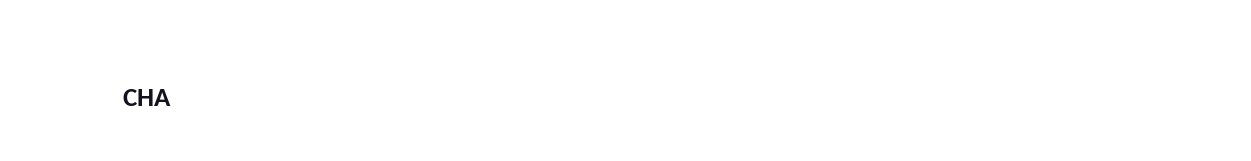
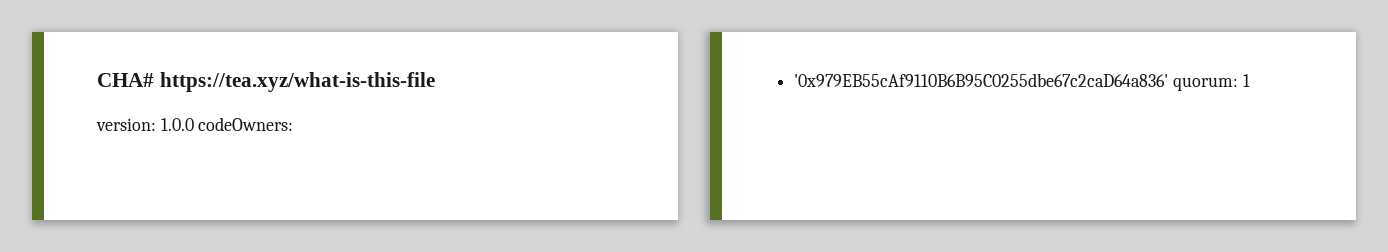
[123,89,171,106] CHA -> [97,72,435,92] [96,117,294,131] [794,73,1250,91] CHA# https://tea.xyz/what-is-this-file // version: 1.0.0 codeOwners: // '0x979EB55cAf9110B6B95C0255dbe67c2caD64a836' quorum: 1

